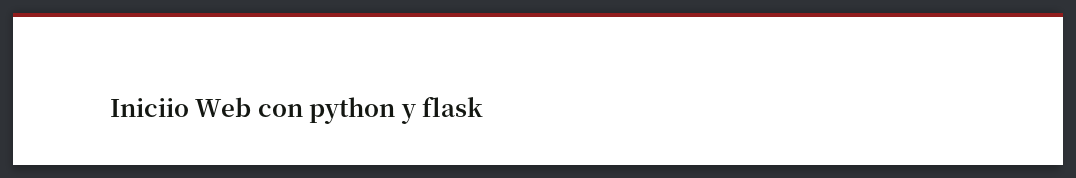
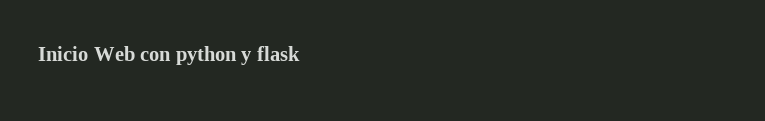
[110,98,189,117] Iniciio -> [38,46,88,61] Inicio

